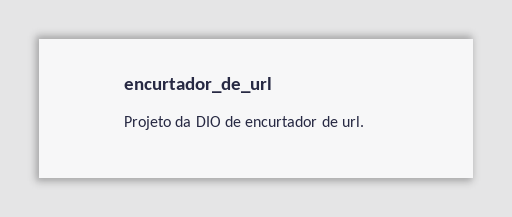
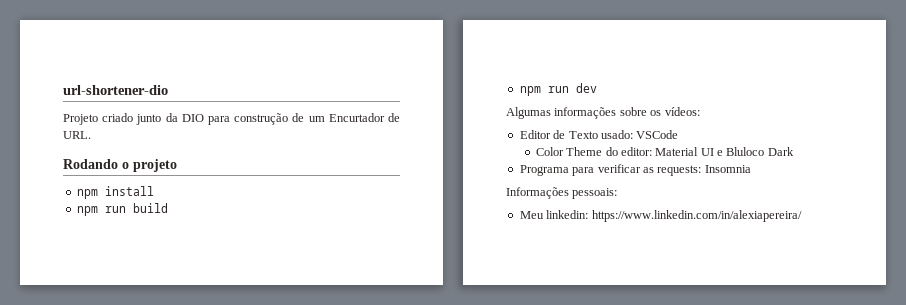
[124,77,272,93] encurtador_de_url -> [63,85,168,95] url-shortener-dio
[175,116,364,127] da DIO de encurtador de url. -> [102,113,400,125] [63,131,91,139] [63,159,177,172] [76,186,154,199] [76,203,168,216] [519,83,597,96] [506,107,700,119] [519,130,679,139] [535,147,794,156] [519,164,751,176] [506,187,618,199] [519,210,802,222] criado junto da DIO para construção de um Encurtador de URL. // Rodando o projeto // npm install // npm run build // npm run dev // Algumas informações sobre os vídeos: // Editor de Texto usado: VSCode // Color Theme do editor: Material UI e Bluloco Dark // Programa para verificar as requests: Insomnia // Informações pessoais: // Meu linkedin: https://www.linkedin.com/in/alexiapereira/

